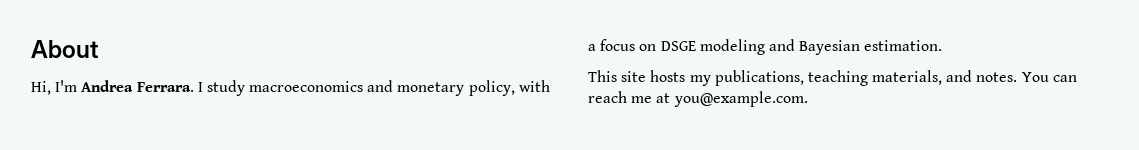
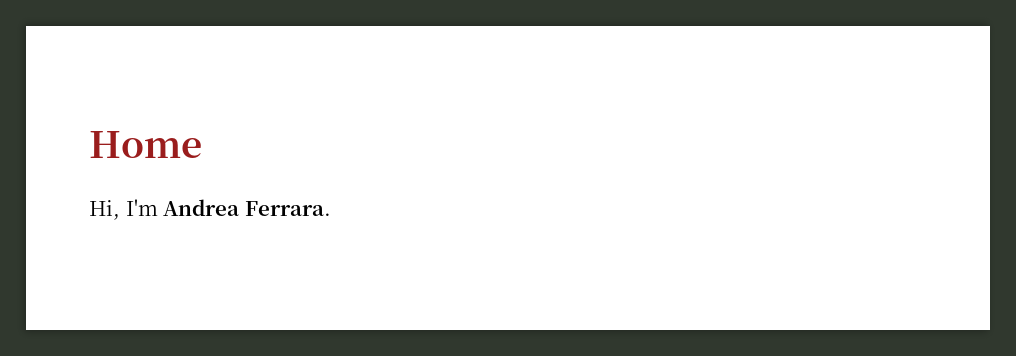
[31,40,98,58] About -> [89,131,202,158] Home
[197,80,550,96] [588,39,943,55] [588,70,1077,86] [588,91,808,107] I study macroeconomics and monetary policy, with a focus on DSGE modeling and Bayesian estimation. // This site hosts my publications, teaching materials, and notes. You can reach me at you@example.com. -> (331, 208) none

